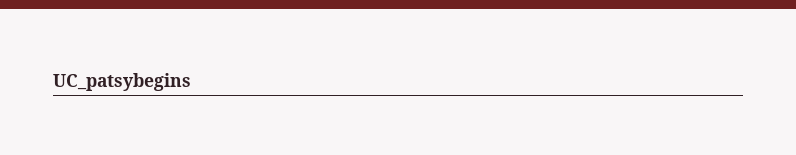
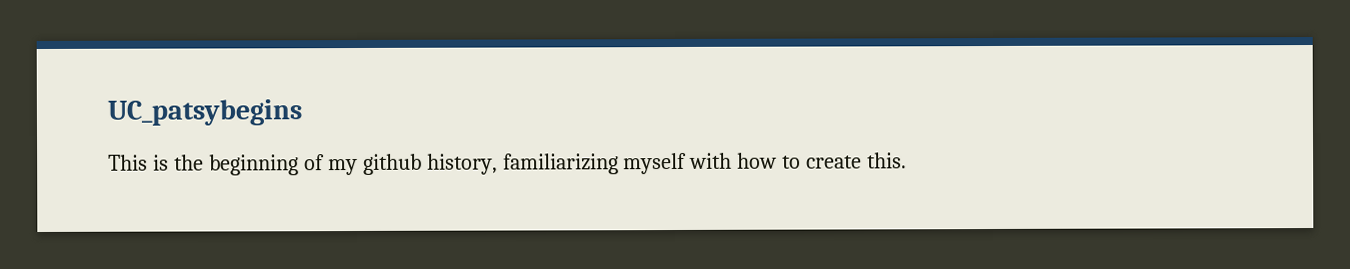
(191, 82) none -> [108,152,908,176] // This is the beginning of my github history, familiarizing myself with how to create this.

